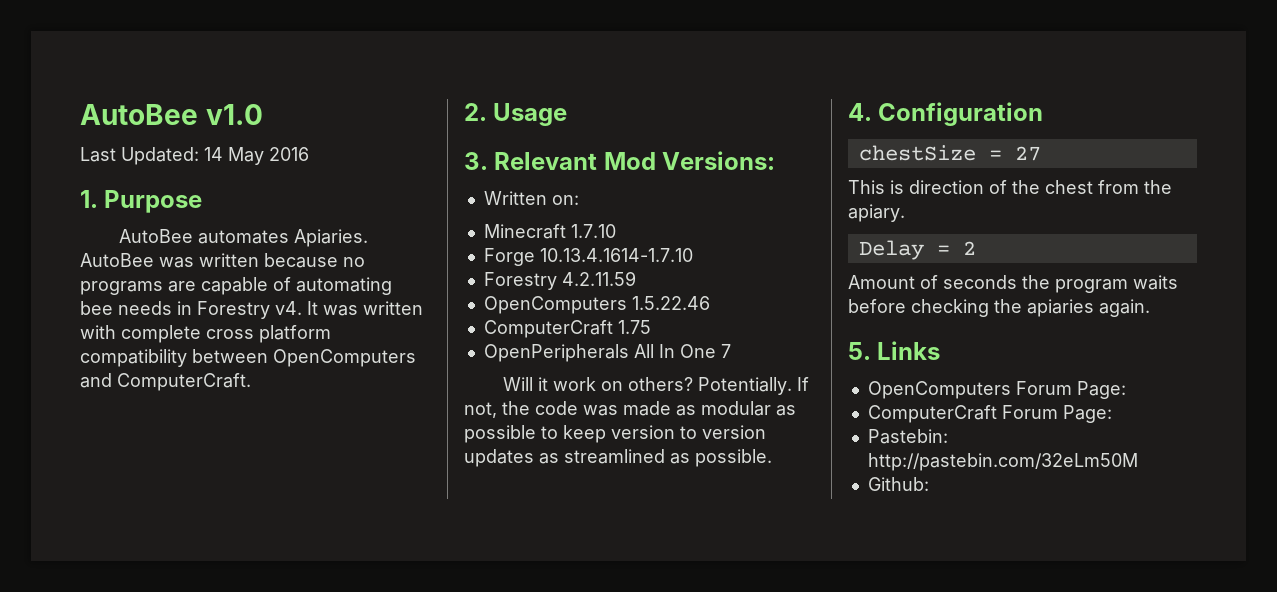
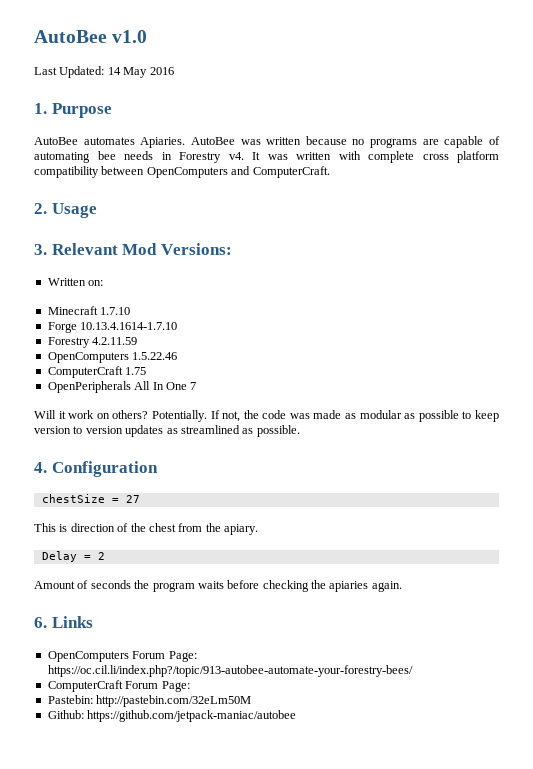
[848,342,871,360] 5. -> [34,617,47,628] 6.
(1126, 390) none -> [47,665,413,677] https://oc.cil.li/index.php?/topic/913-autobee-automate-your-forestry-bees/
(929, 484) none -> [87,710,297,722] https://github.com/jetpack-maniac/autobee

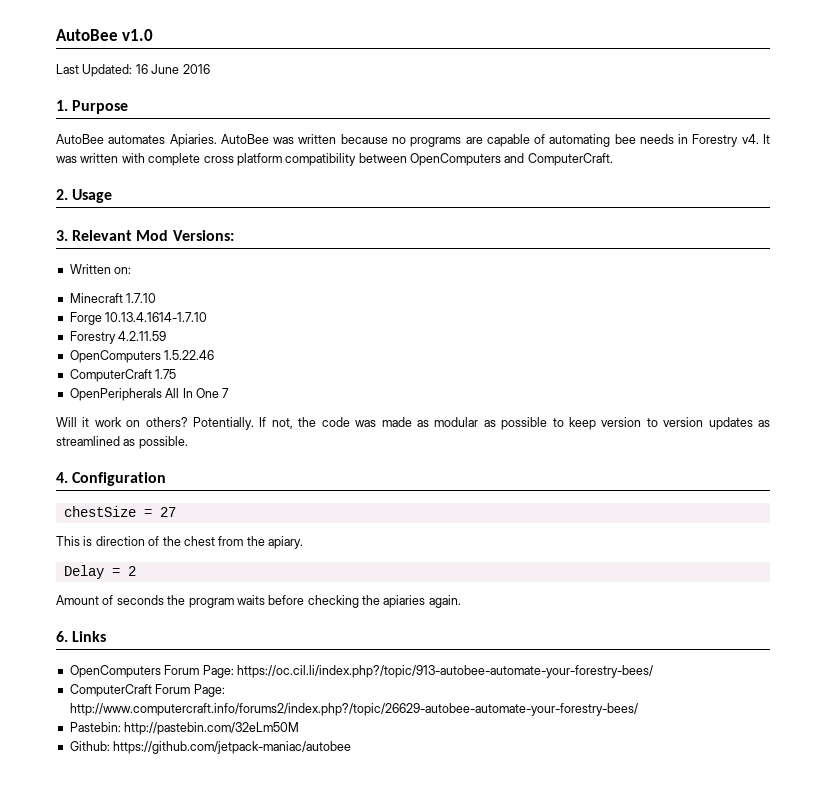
[107,67,148,78] 14 May -> [135,64,180,74] 16 June
(190, 686) none -> [69,703,638,716] http://www.computercraft.info/forums2/index.php?/topic/26629-autobee-automate-your-forestry-bees/

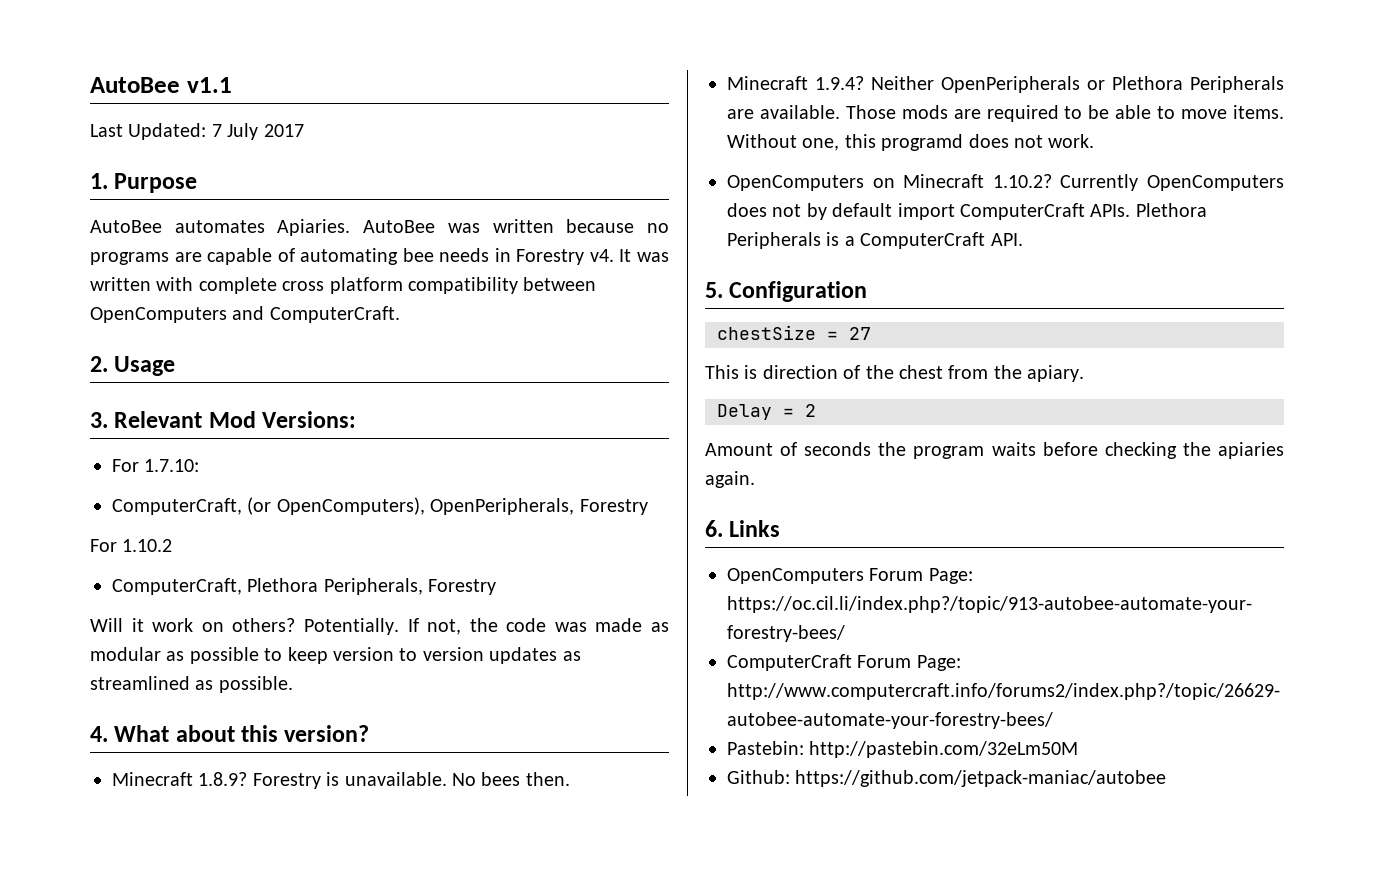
[56,29,154,41] AutoBee v1.0 -> [90,77,232,93] AutoBee v1.1
[135,64,210,74] 16 June 2016 -> [211,123,304,140] 7 July 2017
[69,264,132,274] [69,293,157,303] [69,312,208,325] [69,331,167,344] [69,350,215,363] [69,369,177,382] [69,388,230,401] Written on: // Minecraft 1.7.10 // Forge 10.13.4.1614-1.7.10 // Forestry 4.2.11.59 // OpenComputers 1.5.22.46 // ComputerCraft 1.75 // OpenPeripherals All In One 7 -> [112,459,200,472] [112,497,648,515] [90,539,173,552] [112,578,497,595] For 1.7.10: // ComputerCraft, (or OpenComputers), OpenPeripherals, Forestry // For 1.10.2 // ComputerCraft, Plethora Peripherals, Forestry
(68, 477) none -> [114,725,370,742] [112,772,570,789] [727,76,1284,93] [727,105,1284,122] [727,134,1095,151] [727,174,1284,191] [727,203,1207,220] [727,232,1023,249] [705,282,723,298] What about this version? // Minecraft 1.8.9? Forestry is unavailable. No bees then. // Minecraft 1.9.4? Neither OpenPeripherals or Plethora Peripherals are available. Those mods are required to be able to move items. Without one, this programd does not work. // OpenComputers on Minecraft 1.10.2? Currently OpenComputers does not by default import ComputerCraft APIs. Plethora Peripherals is a ComputerCraft API. // 5.

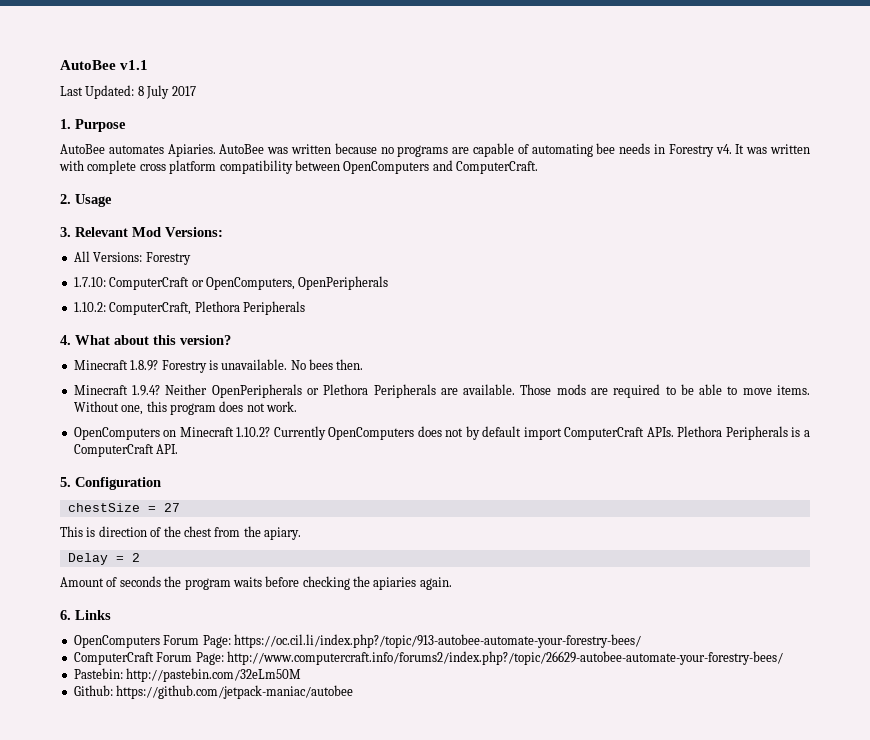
[211,124,222,137] 7 -> [137,86,144,96] 8
[112,459,200,472] [112,497,648,515] [90,539,173,552] [112,578,497,595] [90,618,669,635] [90,647,581,664] [90,676,293,693] For 1.7.10: // ComputerCraft, (or OpenComputers), OpenPeripherals, Forestry // For 1.10.2 // ComputerCraft, Plethora Peripherals, Forestry // Will it work on others? Potentially. If not, the code was made as modular as possible to keep version to version updates as streamlined as possible. -> [73,251,191,265] [73,276,389,290] [73,301,305,315] All Versions: Forestry // 1.7.10: ComputerCraft or OpenComputers, OpenPeripherals // 1.10.2: ComputerCraft, Plethora Peripherals
[881,134,964,151] programd -> [169,403,216,415] program

